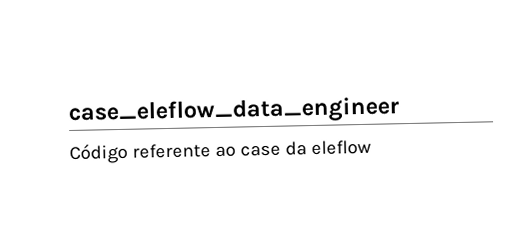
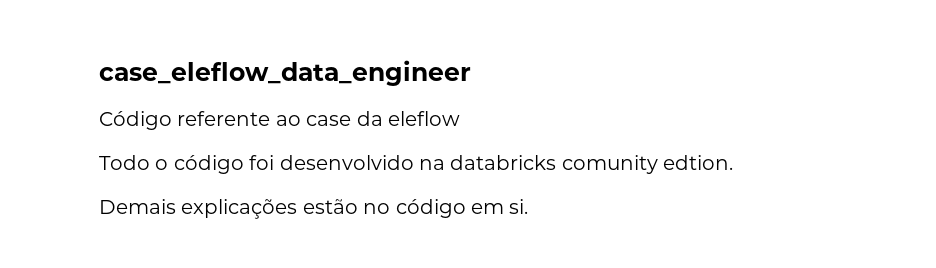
(372, 147) none -> [99,155,734,174] [99,199,529,219] // Todo o código foi desenvolvido na databricks comunity edtion. // Demais explicações estão no código em si.

